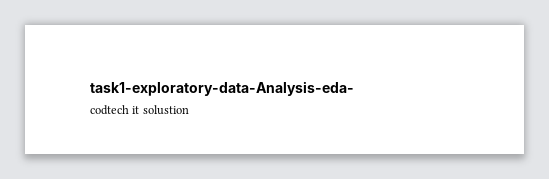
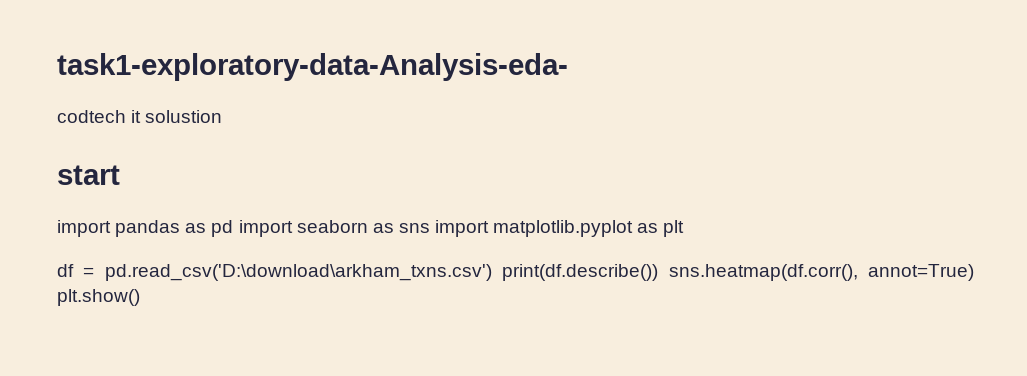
(189, 110) none -> [57,165,120,185] [57,220,685,237] [57,264,974,281] [57,289,140,306] // start // import pandas as pd import seaborn as sns import matplotlib.pyplot as plt // df = pd.read_csv('D:\download\arkham_txns.csv') print(df.describe()) sns.heatmap(df.corr(), annot=True) plt.show()

